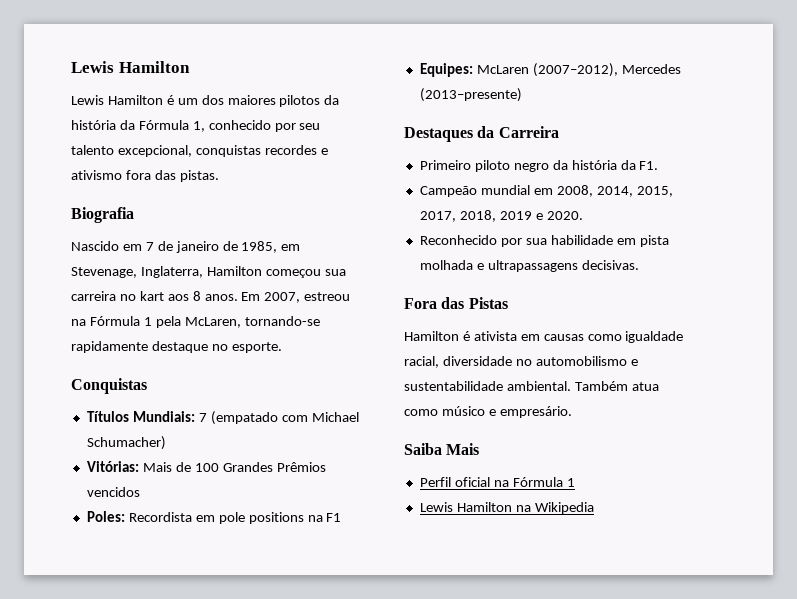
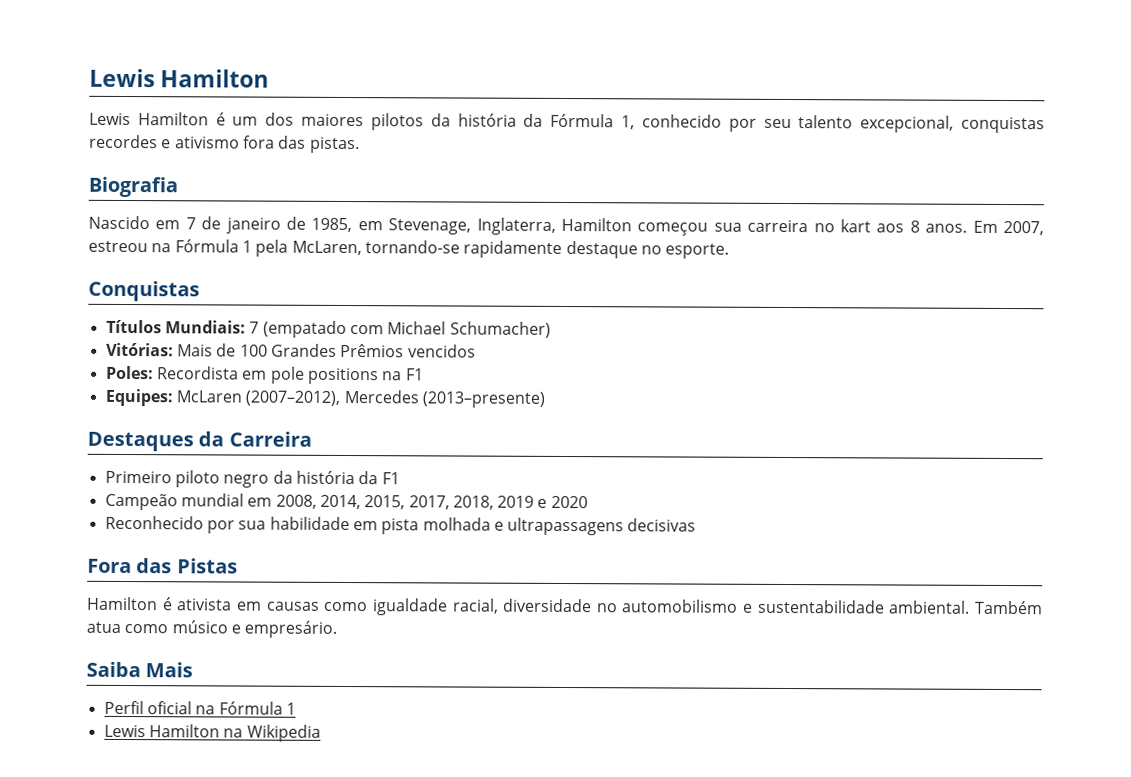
[639,161,659,170] F1. -> [381,472,400,485] F1
[546,211,583,220] 2020. -> [550,495,588,509] 2020
[581,260,639,270] decisivas. -> [627,518,697,532] decisivas

